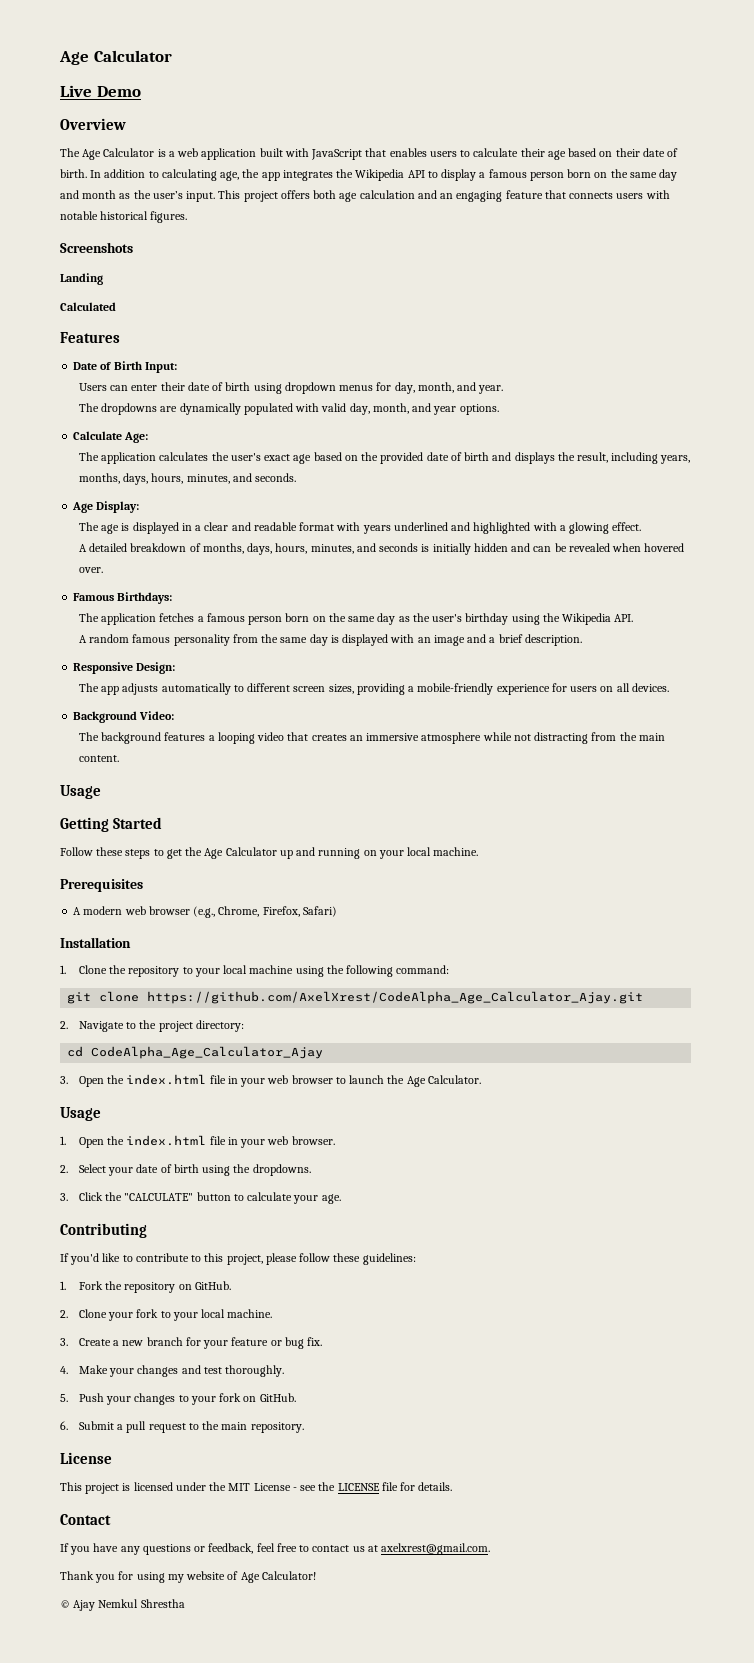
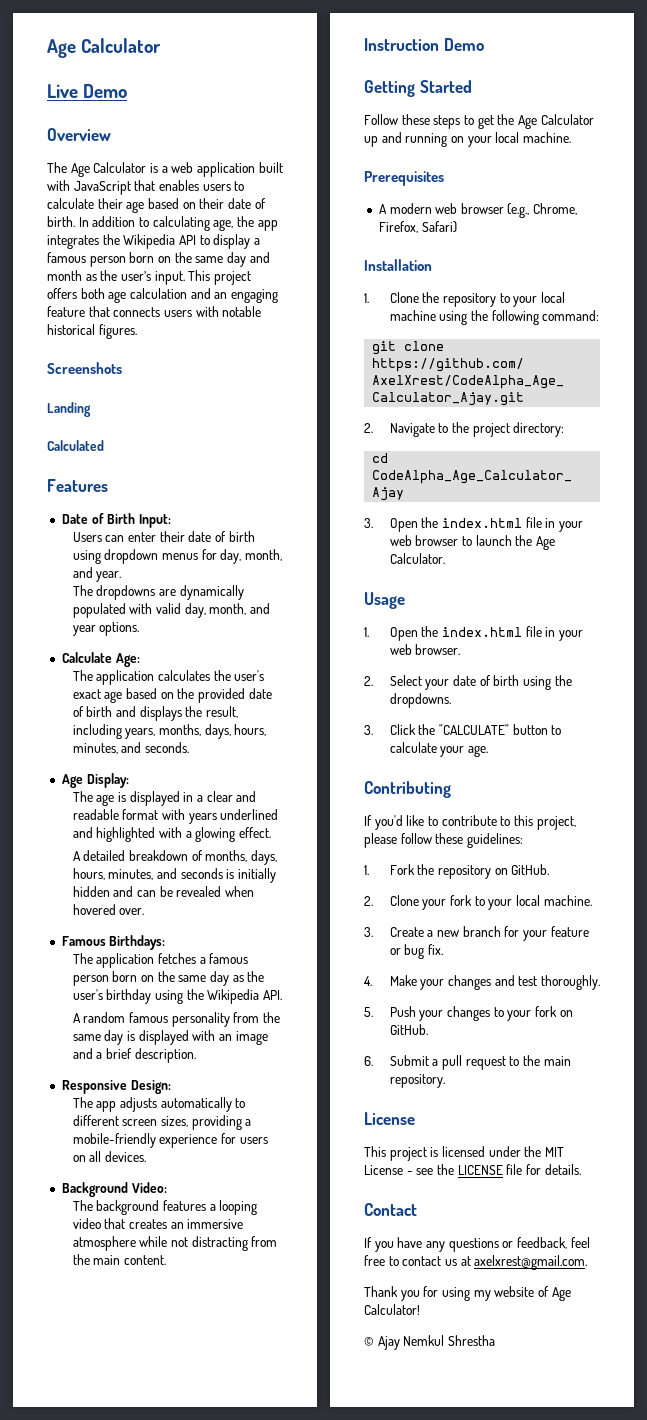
[60,785,101,799] Usage -> [364,38,484,51] Instruction Demo

